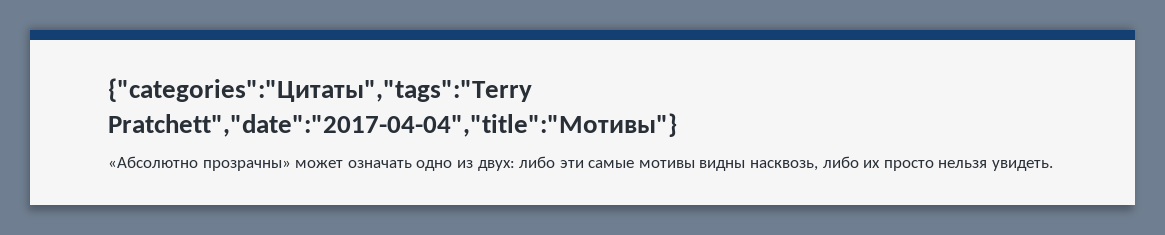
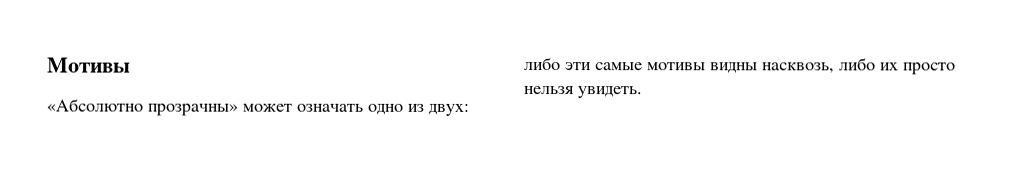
[108,78,532,102] [108,113,677,137] {"categories":"Цитаты","tags":"Terry Pratchett","date":"2017-04-04","title":"Мотивы"} -> [47,57,131,73] Мотивы

